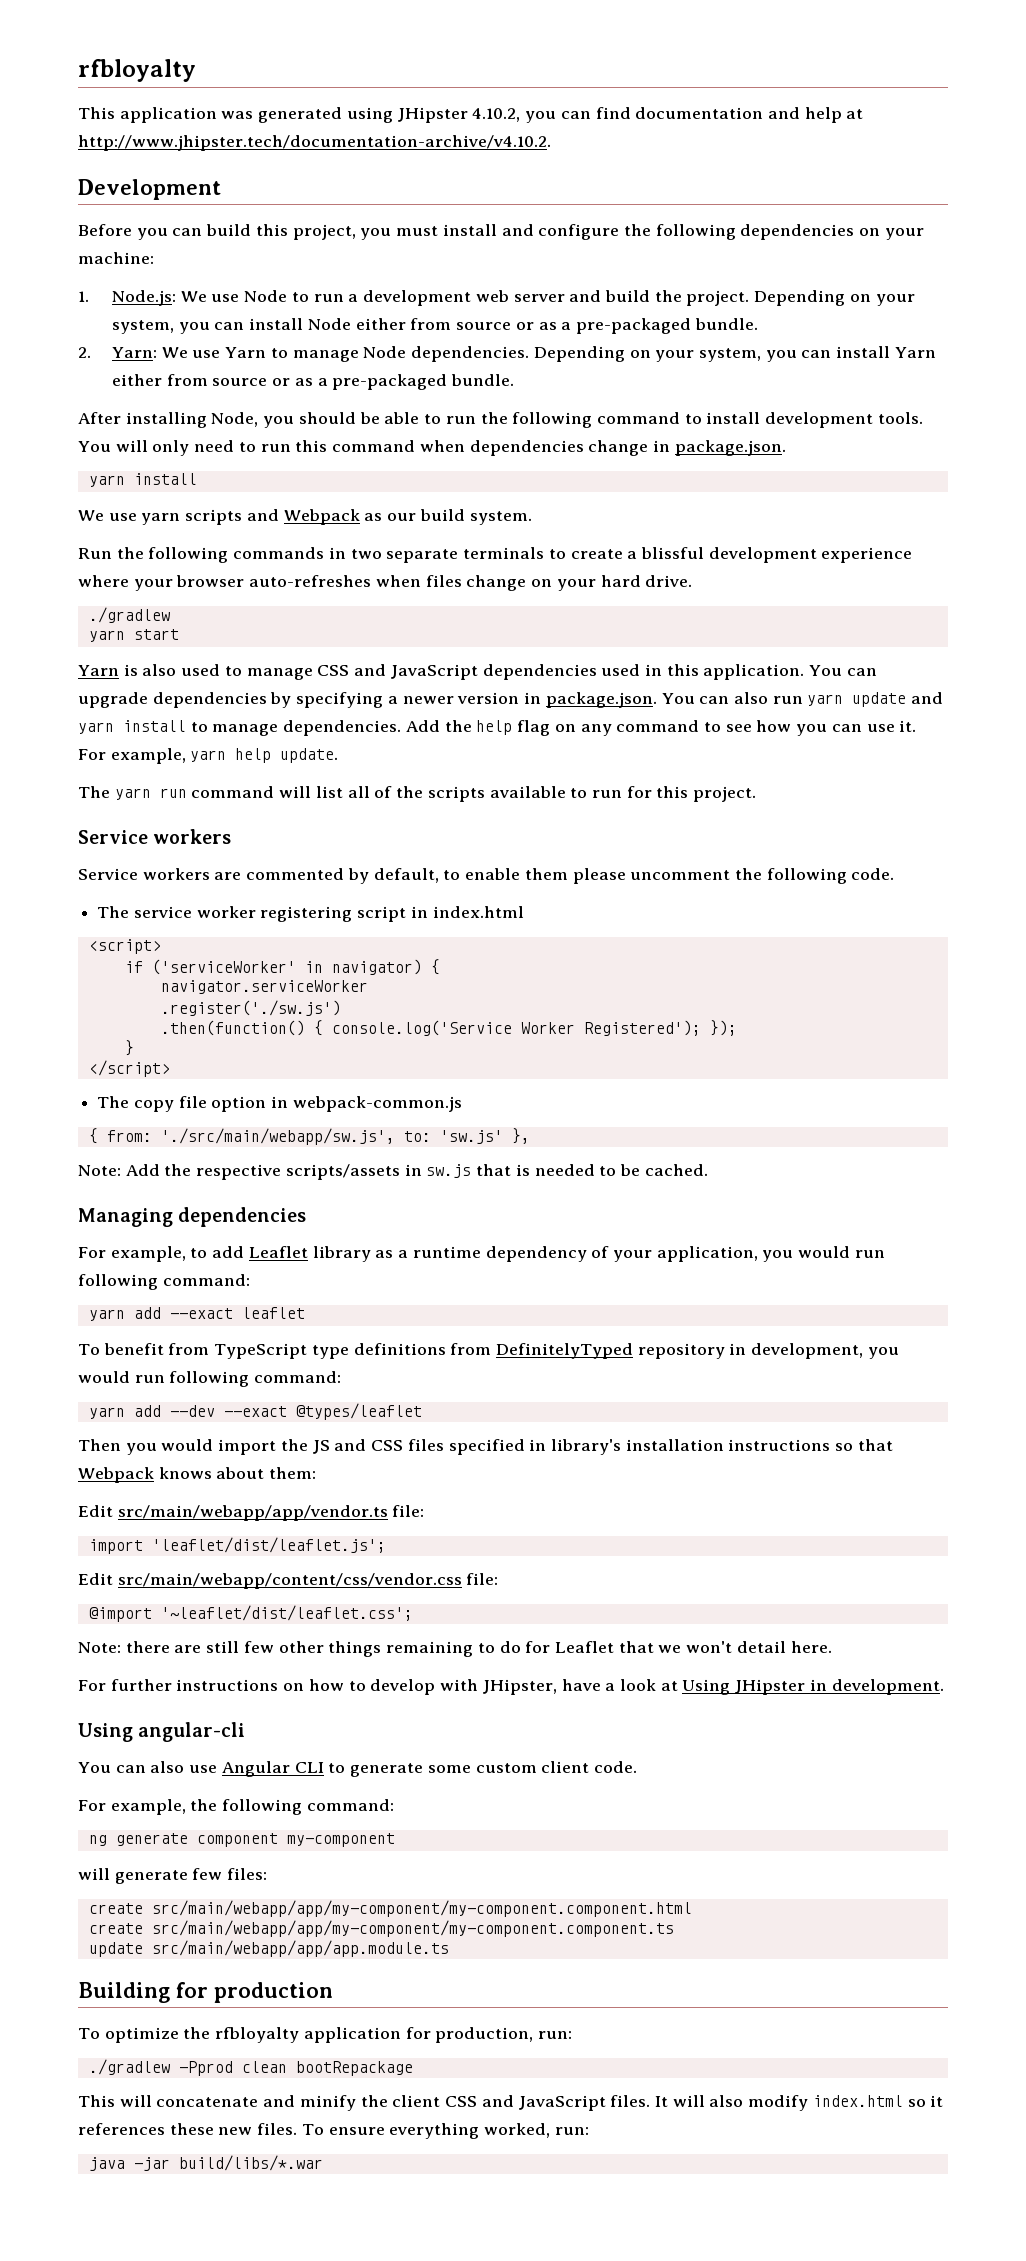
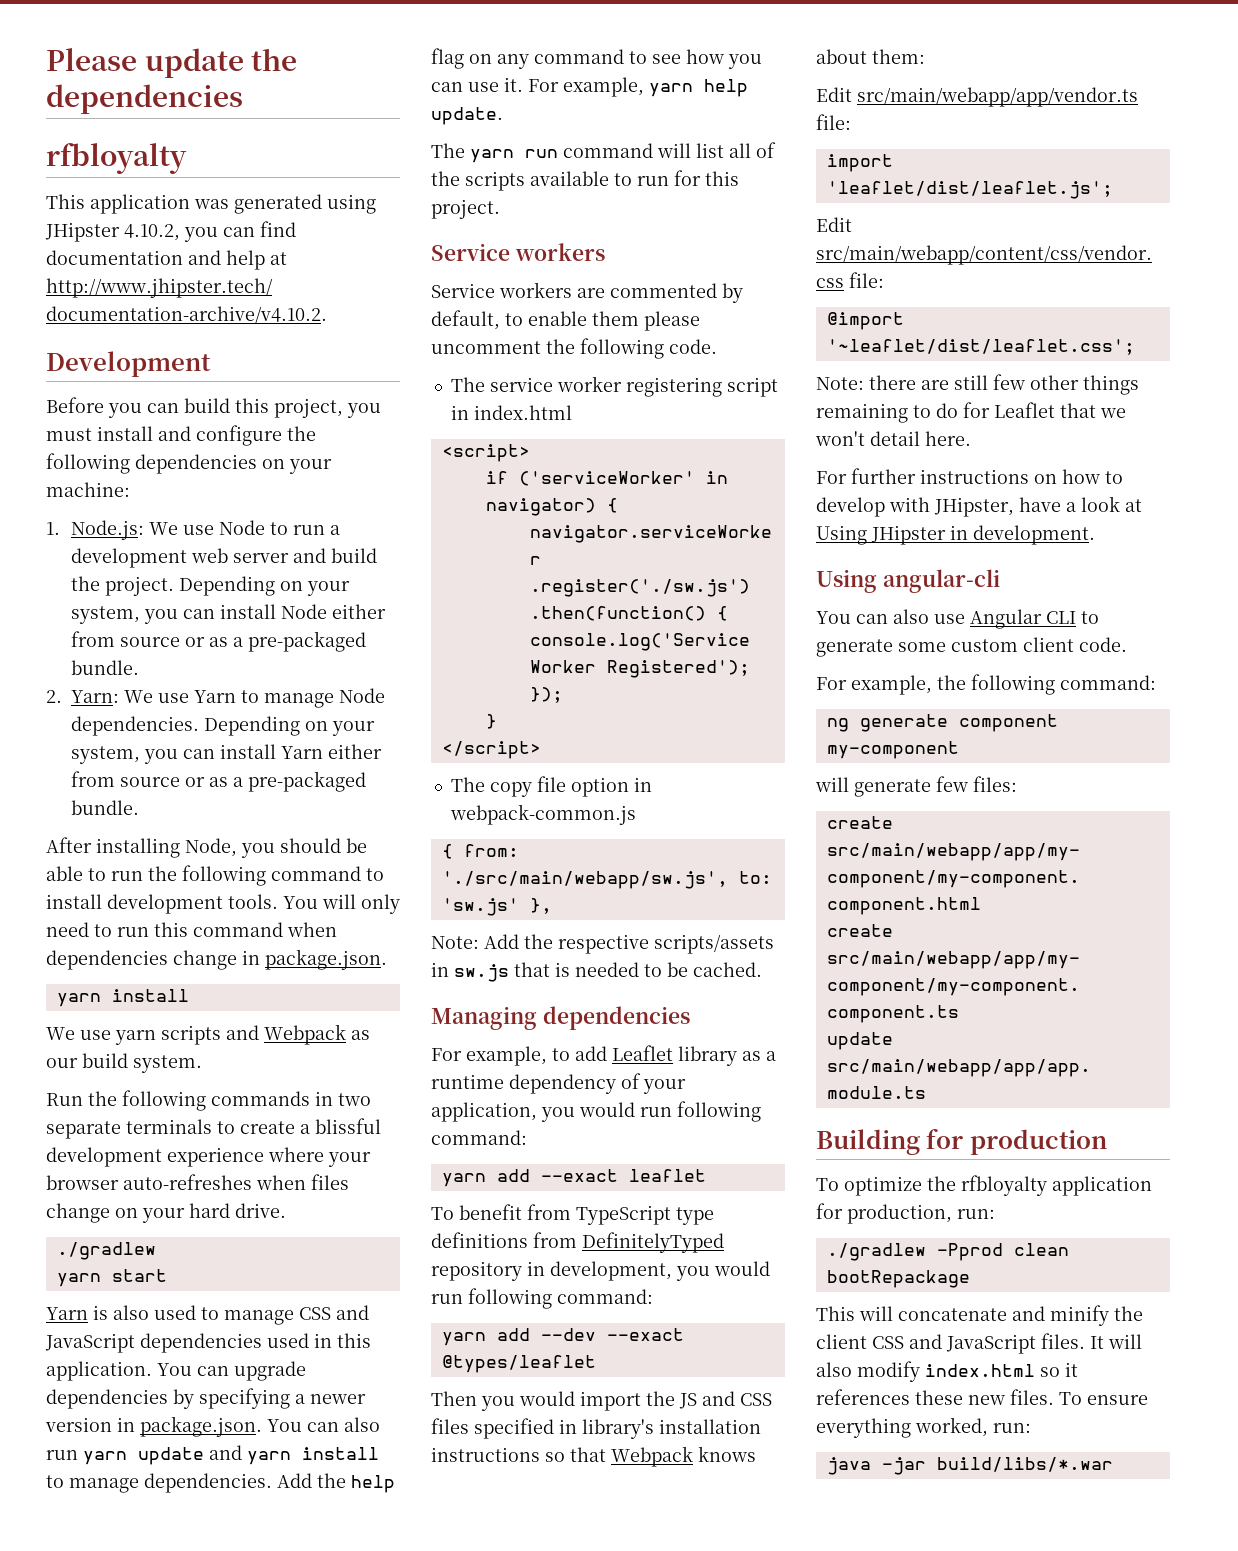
(78, 70) none -> [46,48,298,78] [46,84,243,114] Please update the dependencies //

